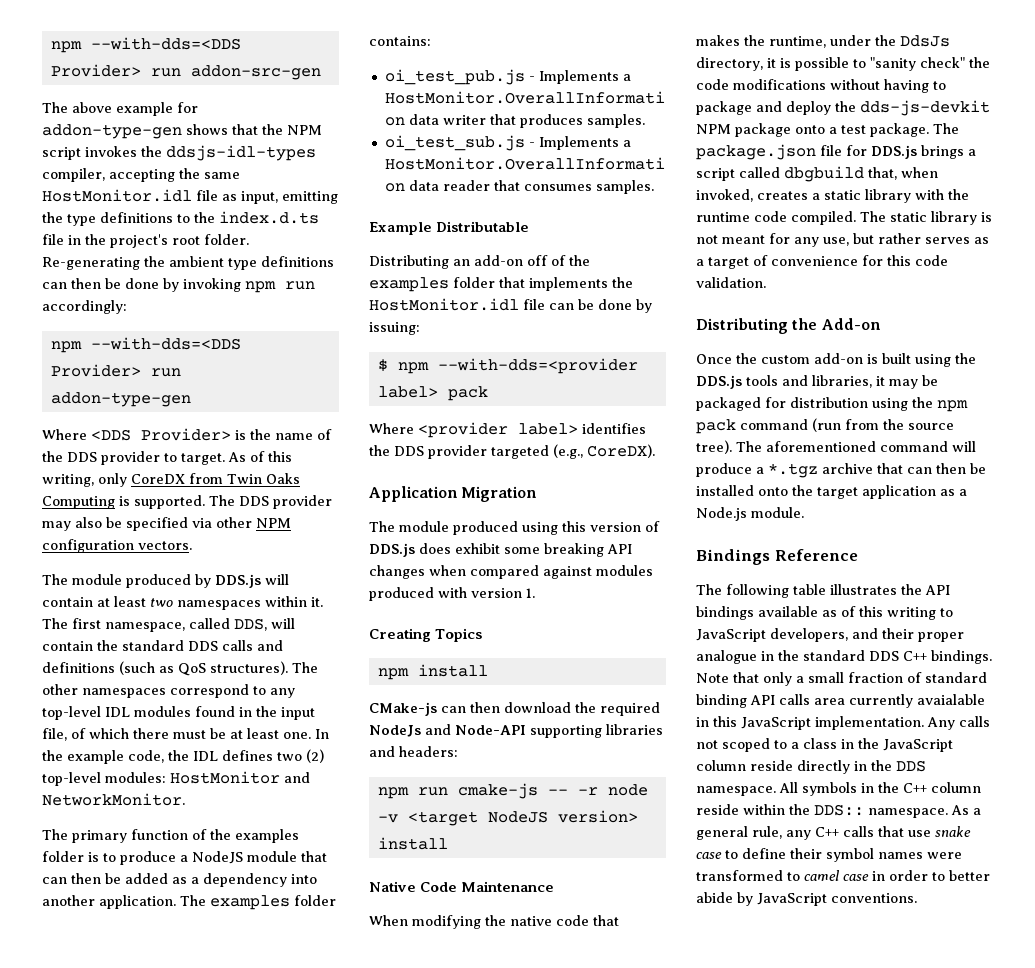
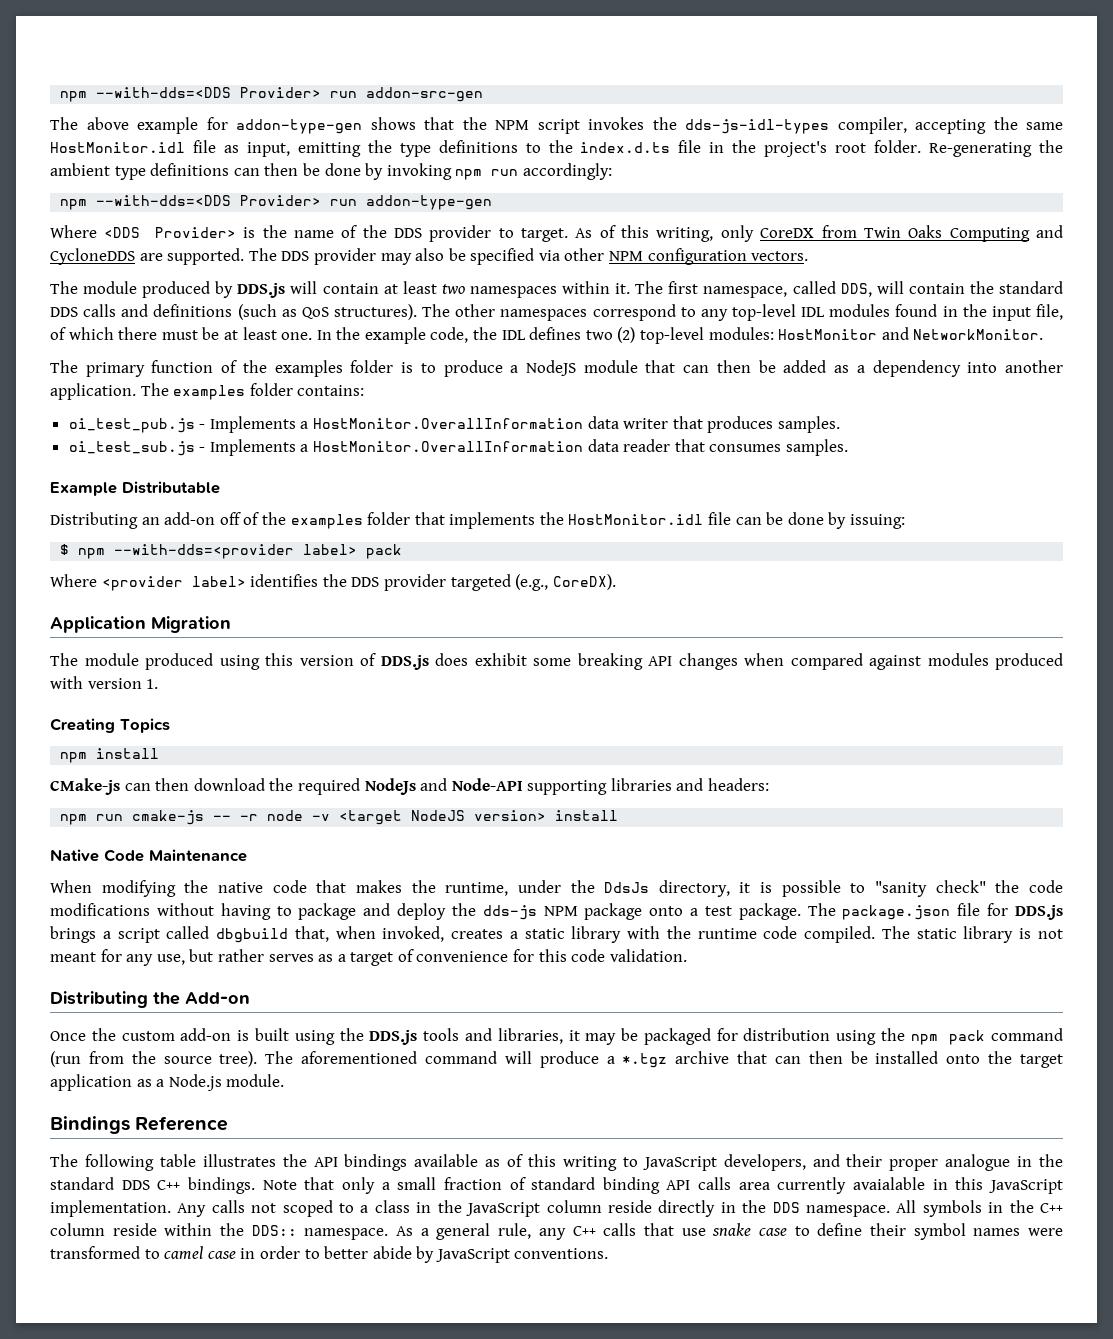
[166,145,316,161] ddsjs-idl-types -> [685,119,829,134] dds-js-idl-types
[119,496,130,506] is -> [1035,225,1063,238] [50,248,163,265] and CycloneDDS are
[860,100,990,116] dds-js-devkit -> [482,905,537,920] dds-js

